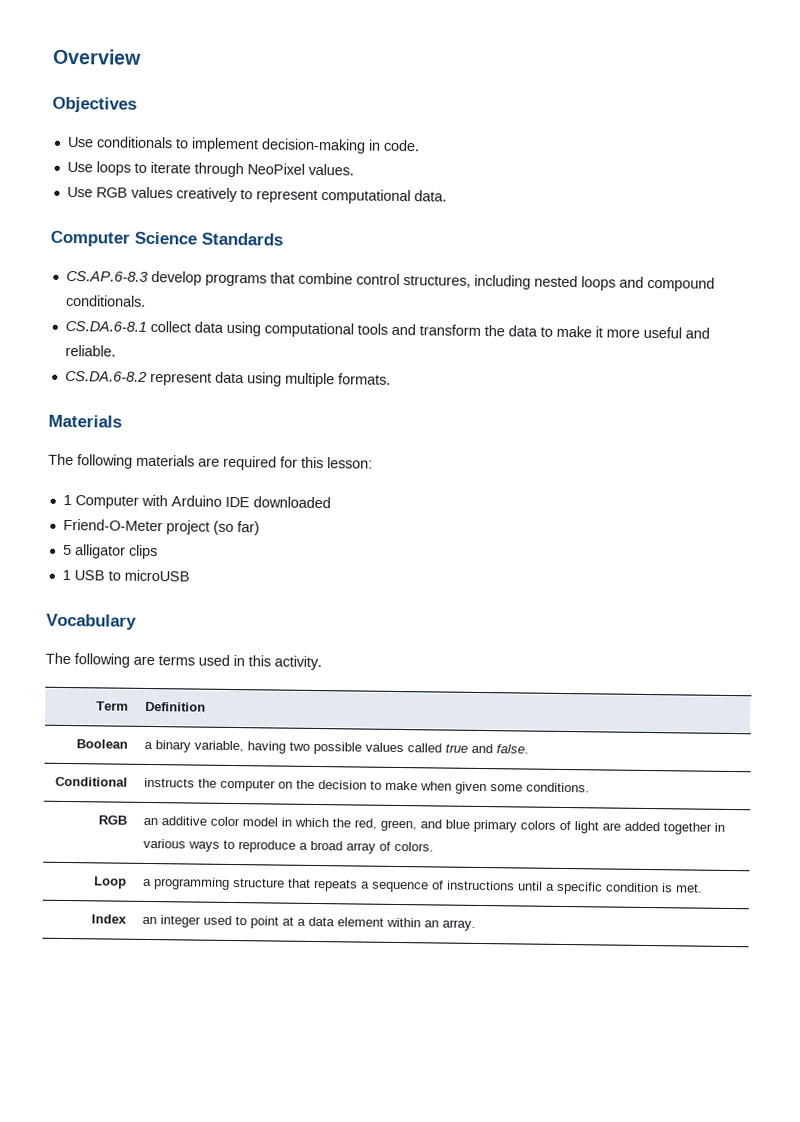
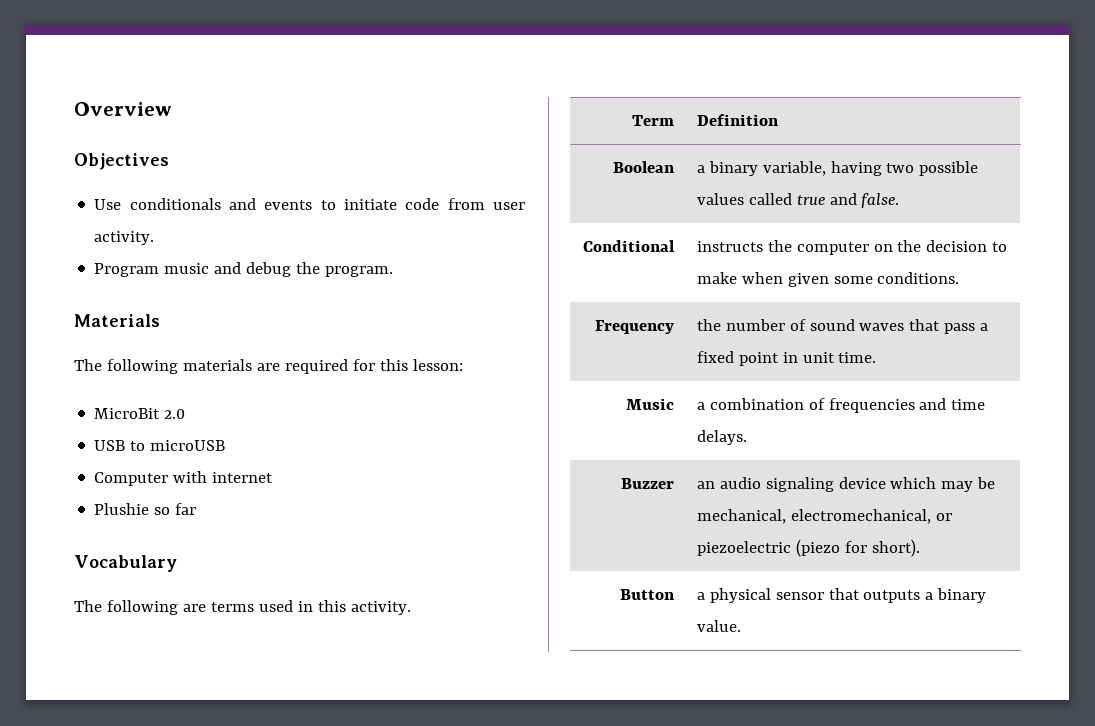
[174,137,420,154] [66,161,354,178] [66,186,447,205] [50,230,283,247] [65,270,715,292] [65,294,146,307] [64,320,710,339] [64,344,116,357] [64,370,391,388] to implement decision-making in code. // Use loops to iterate through NeoPixel values. // Use RGB values creatively to represent computational data. // Computer Science Standards // CS.AP.6-8.3 develop programs that combine control structures, including nested loops and compound conditionals. // CS.DA.6-8.1 collect data using computational tools and transform the data to make it more useful and reliable. // CS.DA.6-8.2 represent data using multiple formats. -> [229,198,526,210] [94,231,155,245] [94,262,394,277] and events to initiate code from user activity. // Program music and debug the program.
[62,494,331,509] [62,518,260,536] [62,544,158,560] [61,569,190,582] 1 Computer with Arduino IDE downloaded // Friend-O-Meter project (so far) // 5 alligator clips // 1 USB to microUSB -> [94,408,186,419] [94,440,226,451] [94,471,274,486] [94,503,197,515] MicroBit 2.0 // USB to microUSB // Computer with internet // Plushie so far
[97,815,127,825] [143,816,726,835] [143,838,435,854] [93,876,127,889] [143,877,704,895] [90,914,127,924] [142,915,477,931] RGB | an additive color model in which the red, green, and blue primary colors of light are added together in various ways to reproduce a broad array of colors. // Loop | a programming structure that repeats a sequence of instructions until a specific condition is met. // Index | an integer used to point at a data element within an array. -> [595,320,675,334] [696,319,989,334] [696,351,877,366] [626,398,675,410] [696,398,986,413] [696,430,747,445] [621,478,675,489] [696,477,996,492] [696,509,952,524] [696,539,920,557] [620,589,676,600] [696,588,987,603] [696,620,741,632] Frequency | the number of sound waves that pass a fixed point in unit time. // Music | a combination of frequencies and time delays. // Buzzer | an audio signaling device which may be mechanical, electromechanical, or piezoelectric (piezo for short). // Button | a physical sensor that outputs a binary value.

